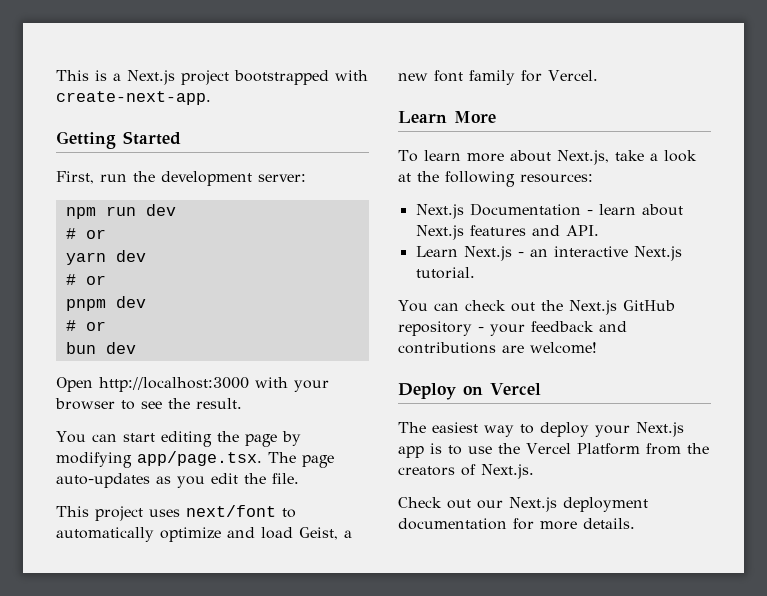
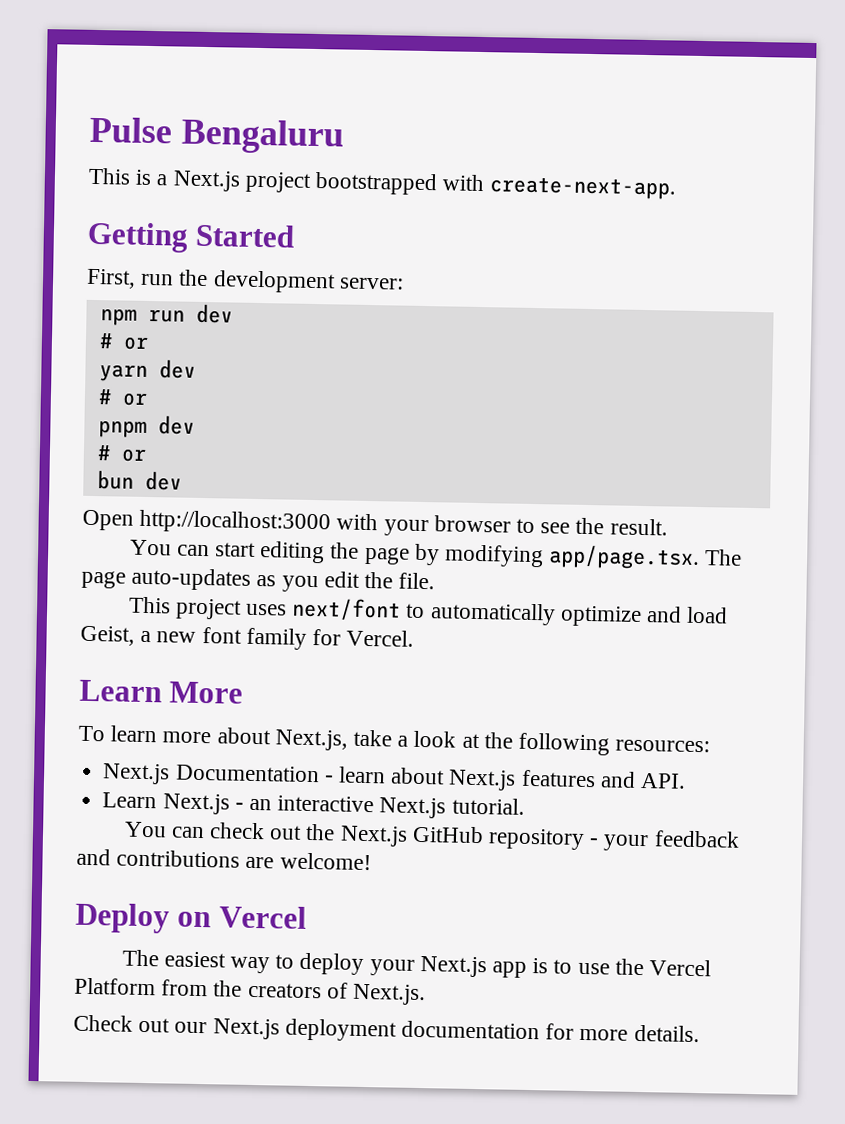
(56, 75) none -> [89,116,344,155] Pulse Bengaluru //

